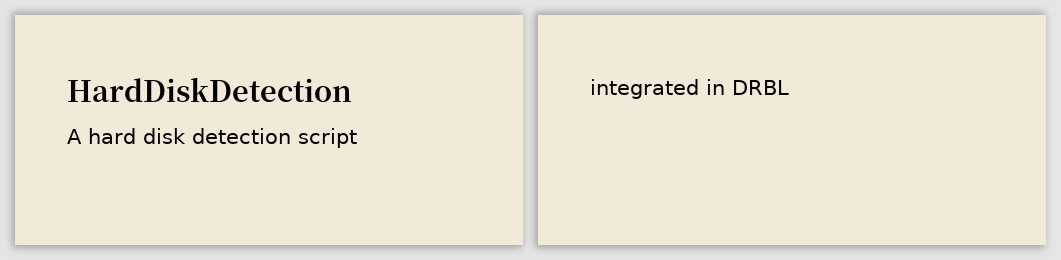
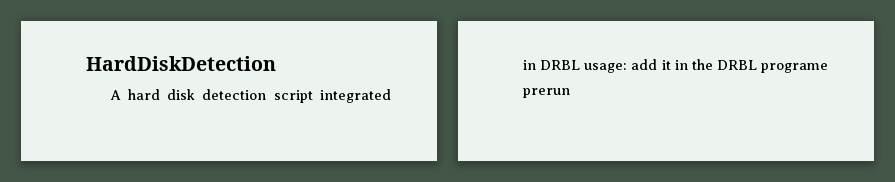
(789, 87) none -> [584,59,828,73] [523,88,570,98] usage: add it in the DRBL programe prerun

